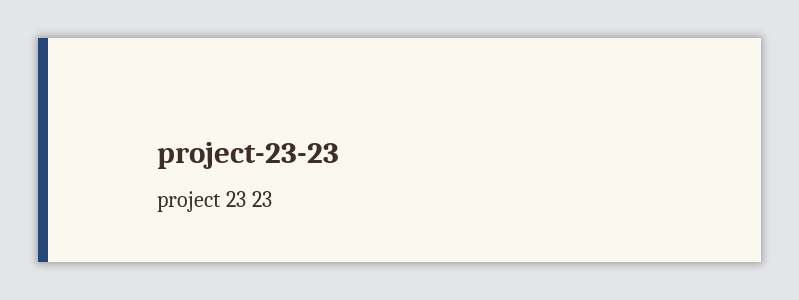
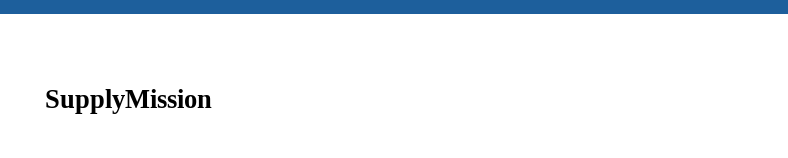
[157,142,339,169] [157,191,272,212] project-23-23 // project 23 23 -> [45,89,212,114] SupplyMission

